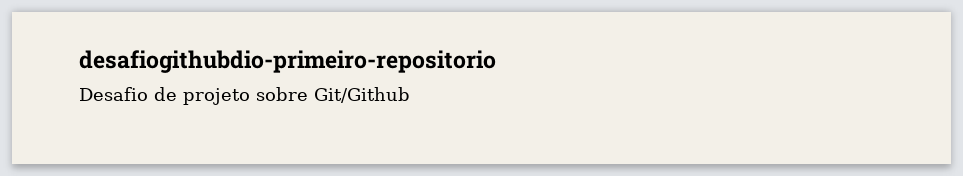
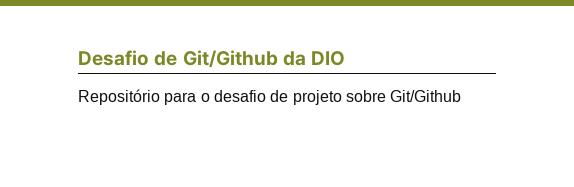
[79,50,496,73] [79,87,148,101] desafiogithubdio-primeiro-repositorio // Desafio -> [78,50,346,68] [78,89,266,105] Desafio de Git/Github da DIO // Repositório para o desafio

